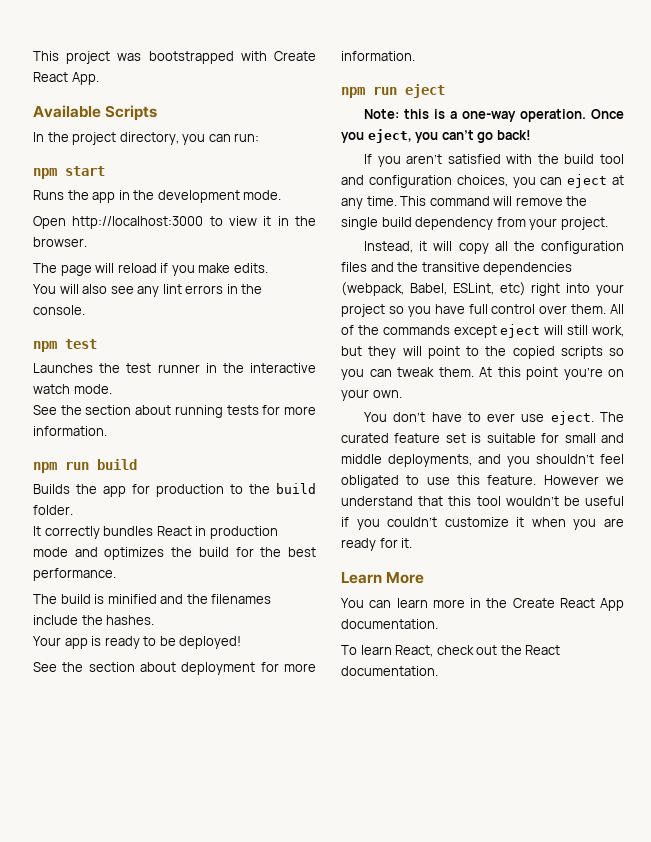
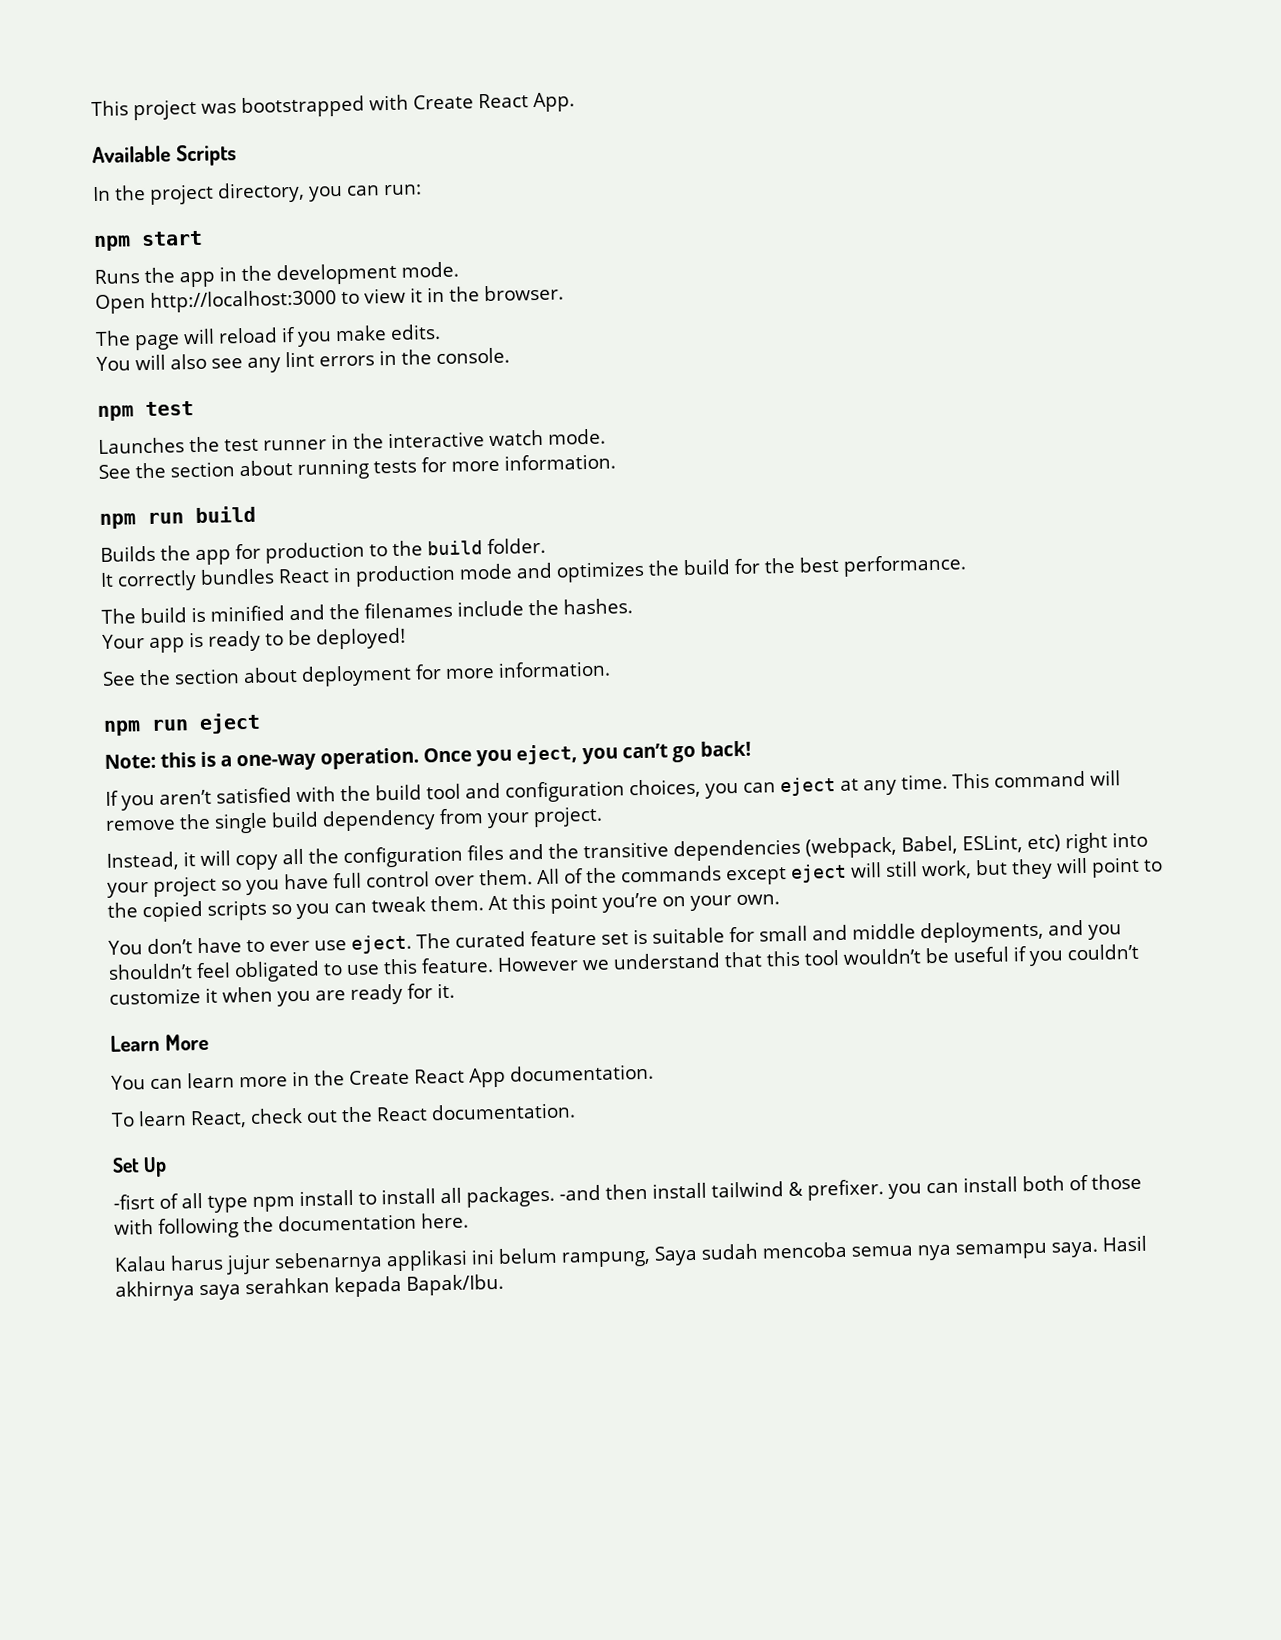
(438, 671) none -> [112,1156,168,1178] [113,1173,1142,1213] [114,1212,469,1239] [114,1235,1147,1275] [115,1273,504,1302] // Set Up // -fisrt of all type npm install to install all packages. -and then install tailwind & prefixer. you can install both of those with following the documentation here. // Kalau harus jujur sebenarnya applikasi ini belum rampung, Saya sudah mencoba semua nya semampu saya. Hasil akhirnya saya serahkan kepada Bapak/Ibu.

